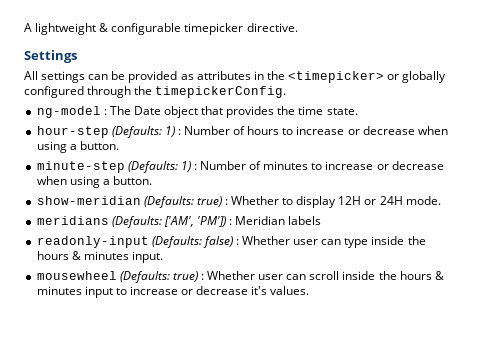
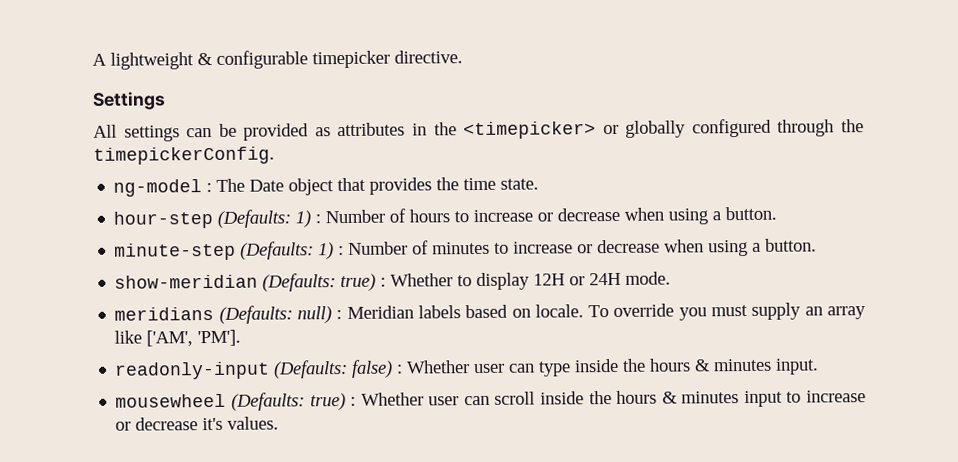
[163,216,226,227] ['AM', 'PM']) -> [296,306,332,324] null)
(322, 220) none -> [465,302,866,321] [114,329,242,347] based on locale. To override you must supply an array like ['AM', 'PM'].

